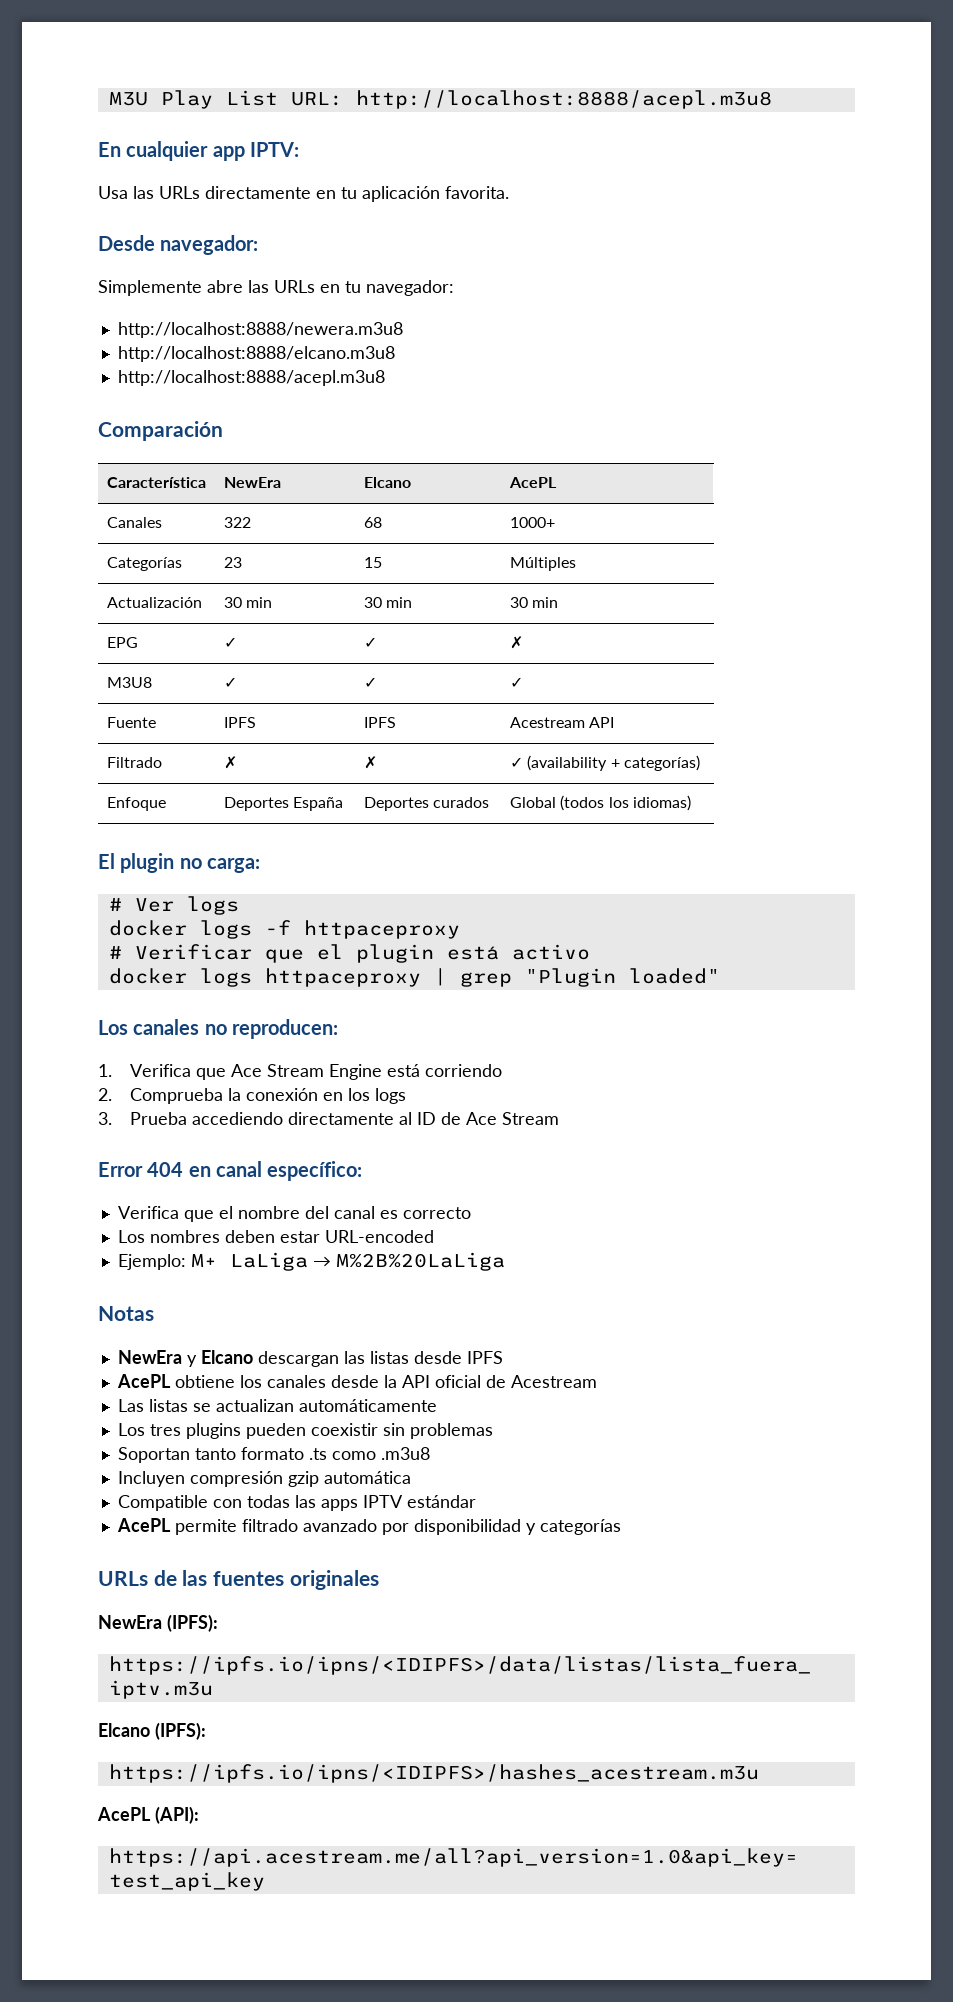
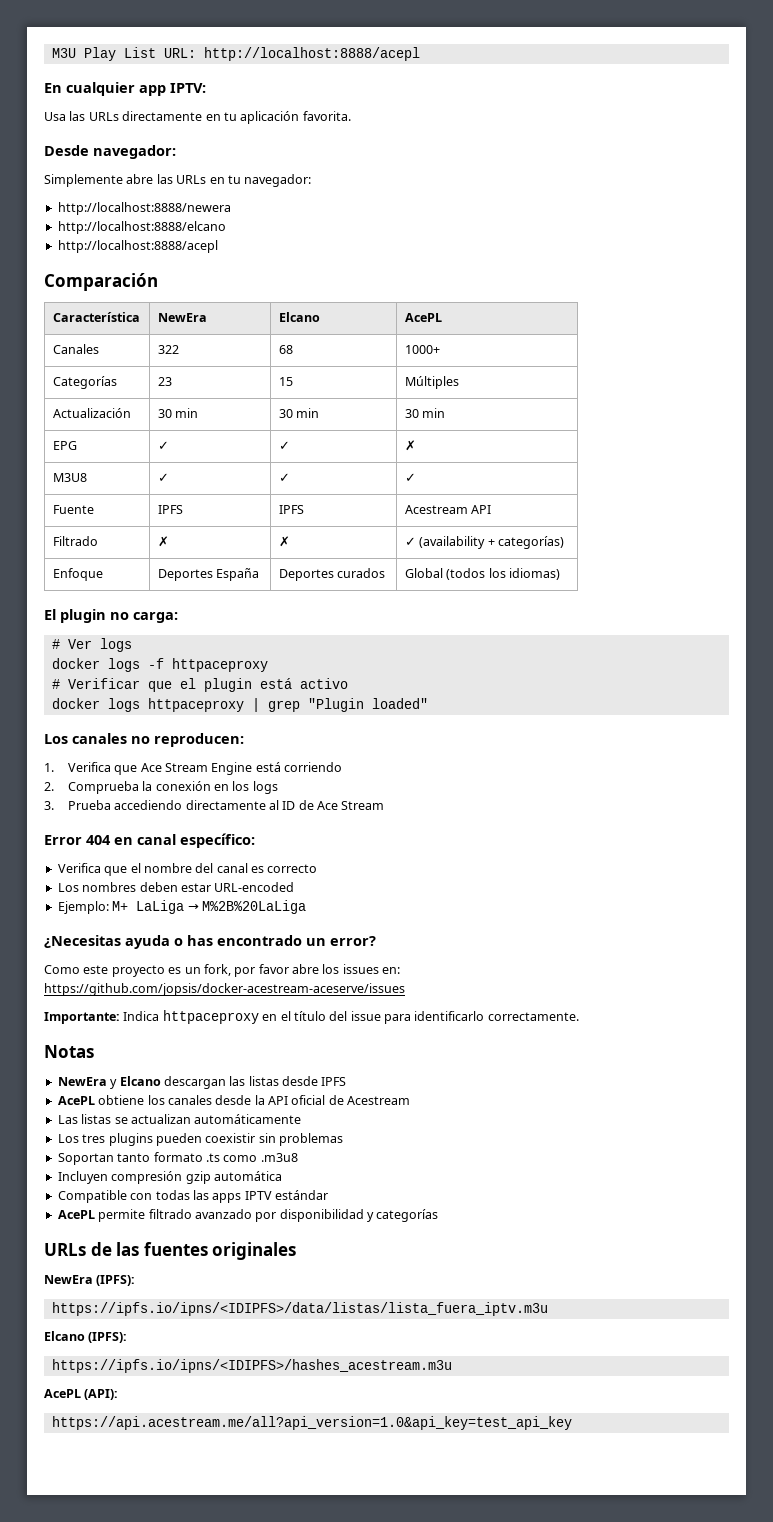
[355,90,772,109] http://localhost:8888/acepl.m3u8 -> [203,47,420,61] http://localhost:8888/acepl
[117,322,403,338] [117,346,395,362] [117,370,385,386] http://localhost:8888/newera.m3u8 // http://localhost:8888/elcano.m3u8 // http://localhost:8888/acepl.m3u8 -> [57,202,231,215] [57,221,226,234] [57,240,218,253] http://localhost:8888/newera // http://localhost:8888/elcano // http://localhost:8888/acepl
(505, 1261) none -> [44,935,376,949] [44,964,401,977] [44,983,405,996] [44,1010,579,1024] // ¿Necesitas ayuda o has encontrado un error? // Como este proyecto es un fork, por favor abre los issues en: https://github.com/jopsis/docker-acestream-aceserve/issues // Importante: Indica httpaceproxy en el título del issue para identificarlo correctamente.

